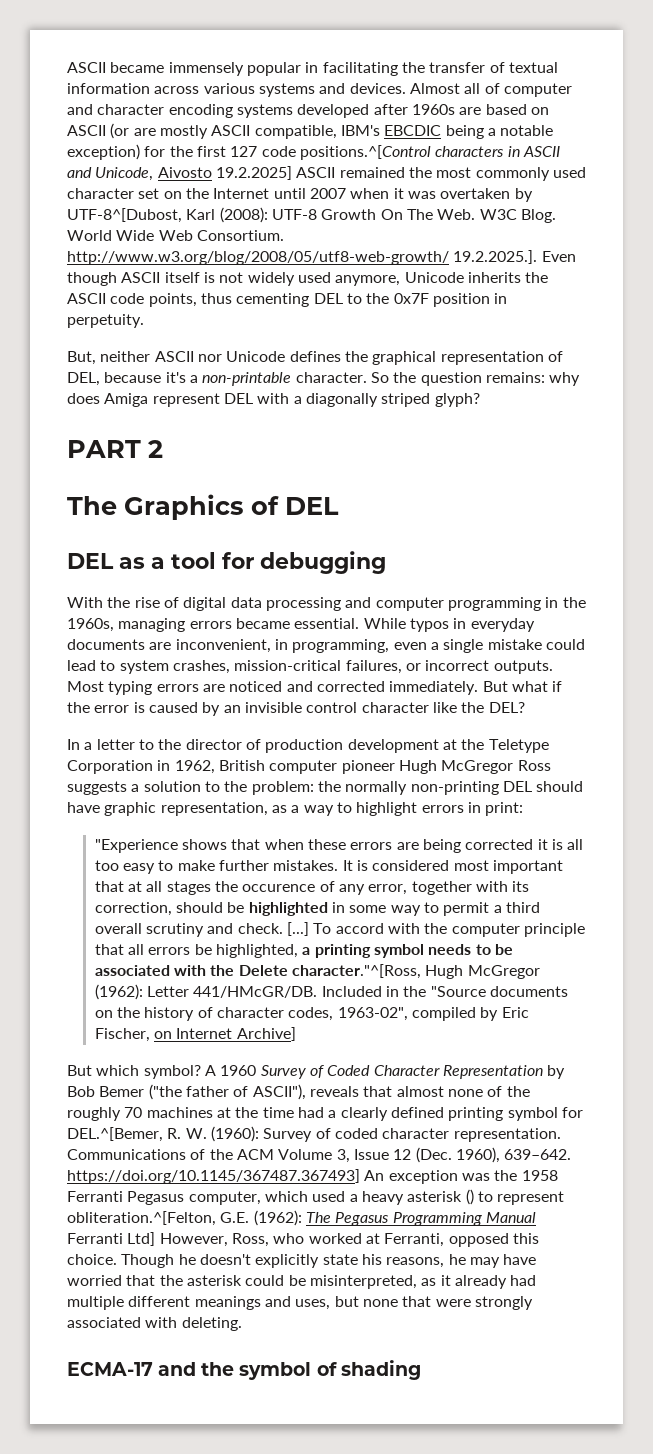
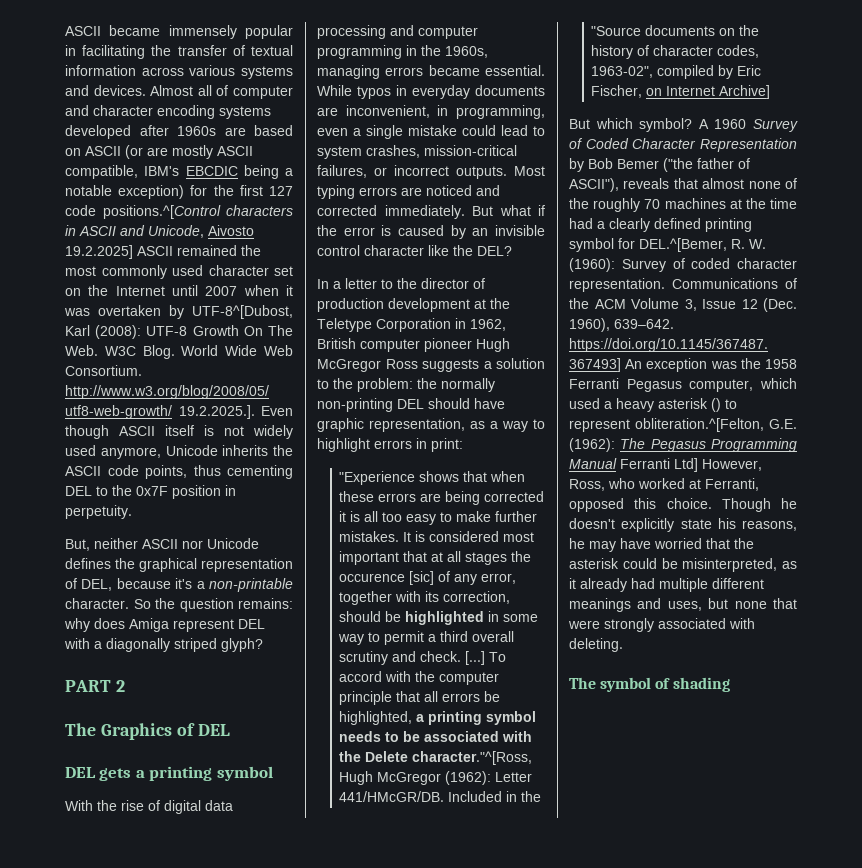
[119,551,386,574] as a tool for debugging -> [99,766,273,781] gets a printing symbol
(316, 888) none -> [409,571,435,585] [sic]
[67,1362,235,1376] ECMA-17 and the -> [569,677,596,689] The

